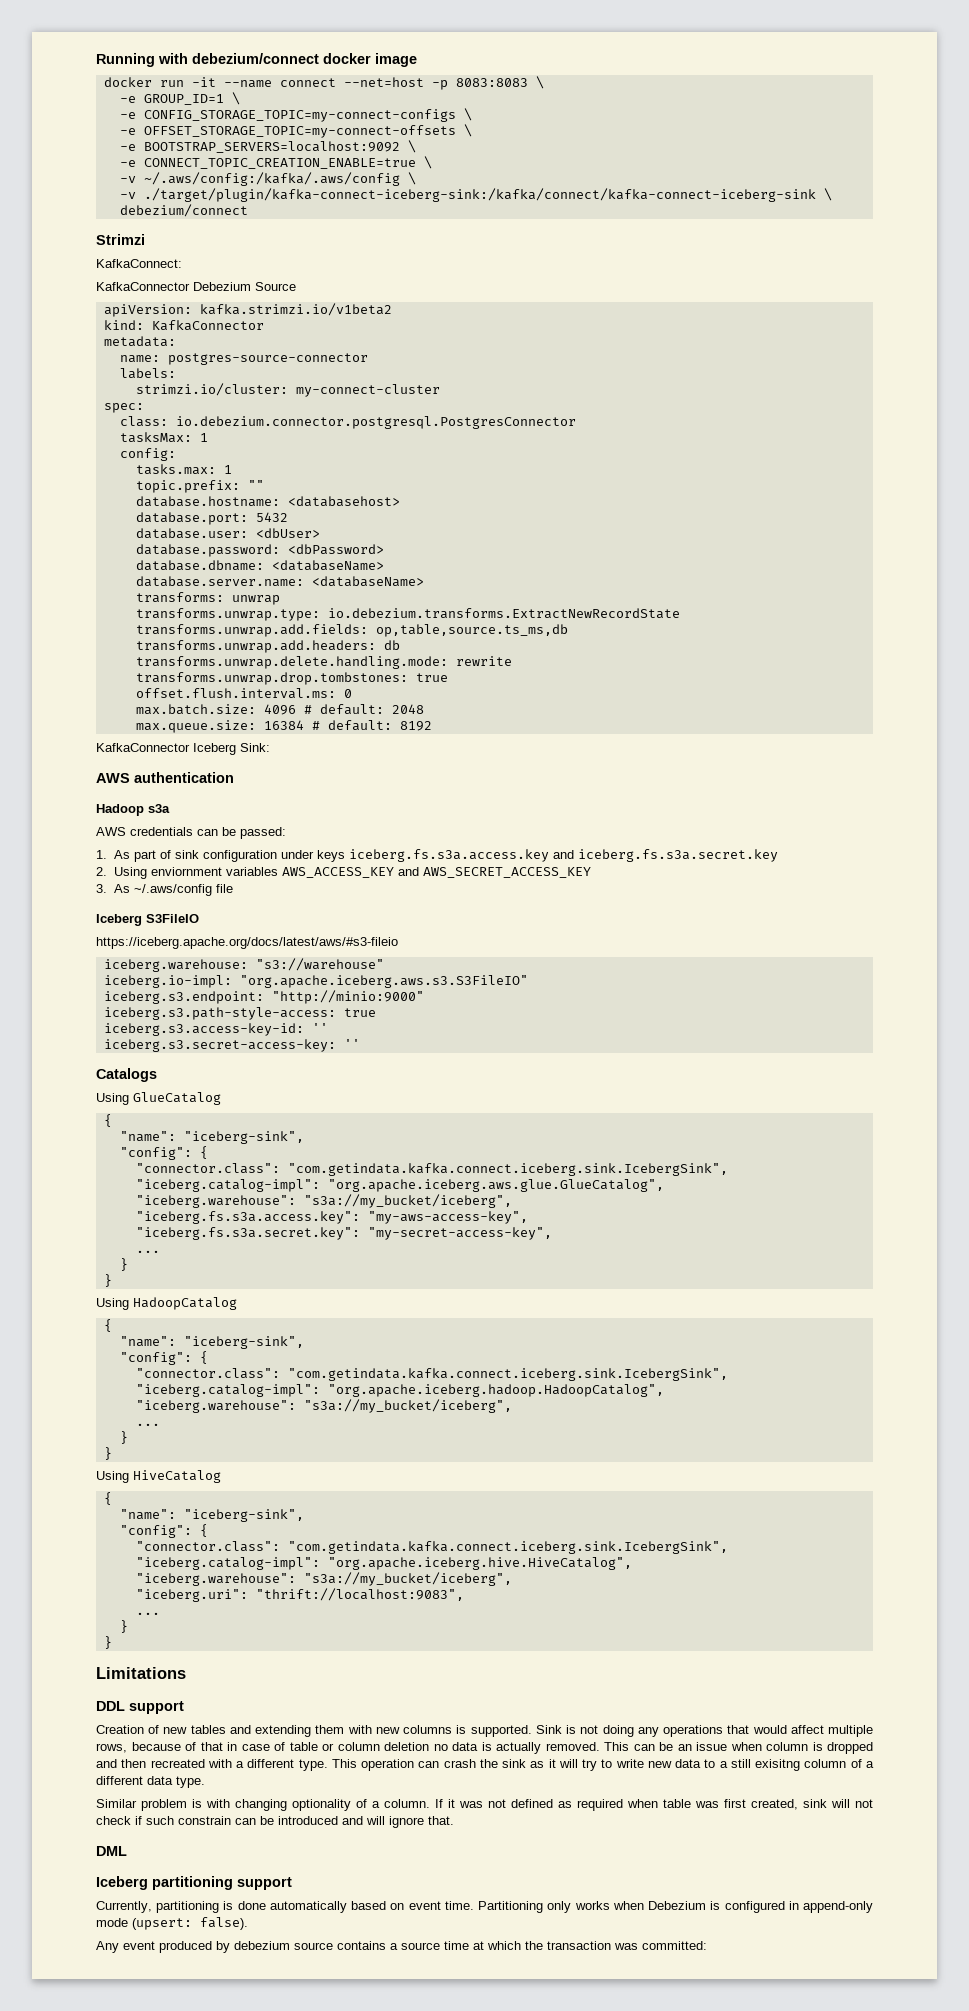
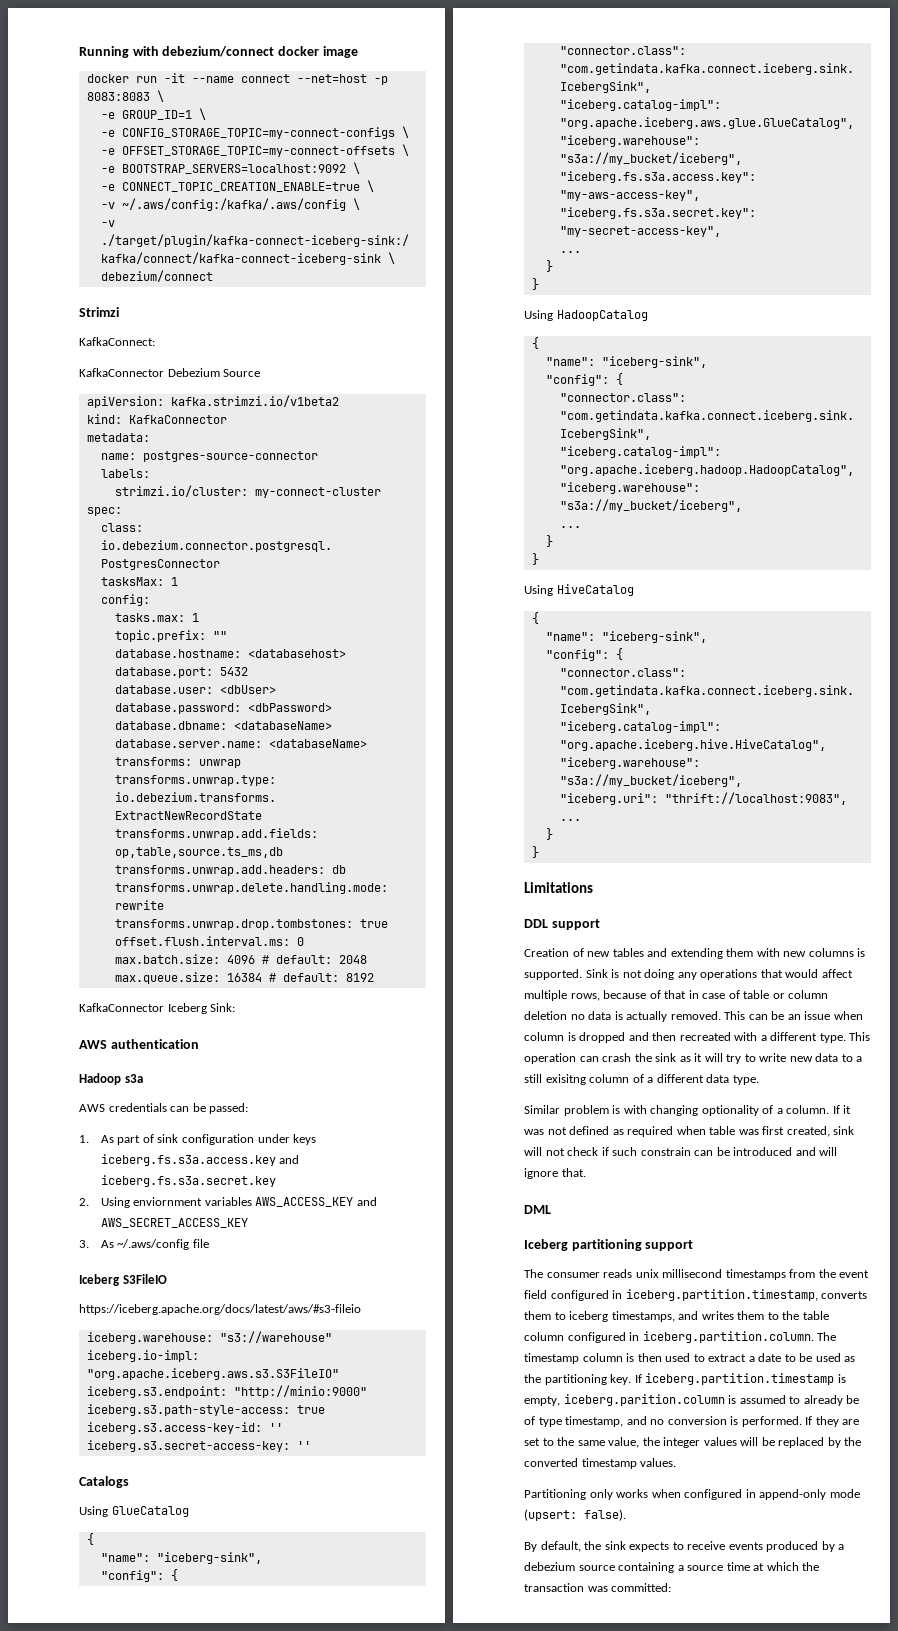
[96,1901,474,1913] Currently, partitioning is done automatically based on event time. -> [524,1269,870,1280] [524,1289,868,1301] [524,1311,829,1322] [524,1331,837,1343] [524,1353,856,1364] [524,1373,846,1385] [524,1394,860,1406] [524,1416,860,1427] [524,1437,862,1448] [524,1458,677,1469] The consumer reads unix millisecond timestamps from the event field configured in iceberg.partition.timestamp, converts them to iceberg timestamps, and writes them to the table column configured in iceberg.partition.column. The timestamp column is then used to extract a date to be used as the partitioning key. If iceberg.partition.timestamp is empty, iceberg.parition.column is assumed to already be of type timestamp, and no conversion is performed. If they are set to the same value, the integer values will be replaced by the converted timestamp values. //
[648,1901,721,1910] Debezium is -> (681, 1493) none
[96,1941,155,1953] Any event -> [524,1541,763,1552] By default, the sink expects to receive events
(230, 1947) none -> [838,1544,845,1550] a
[337,1941,386,1950] contains -> [618,1562,675,1573] containing

